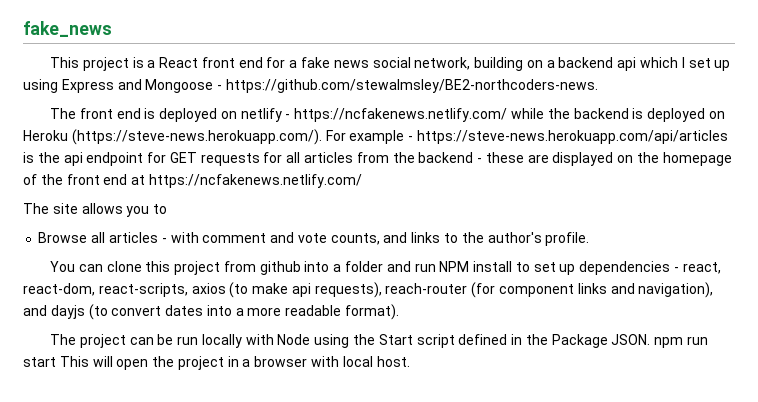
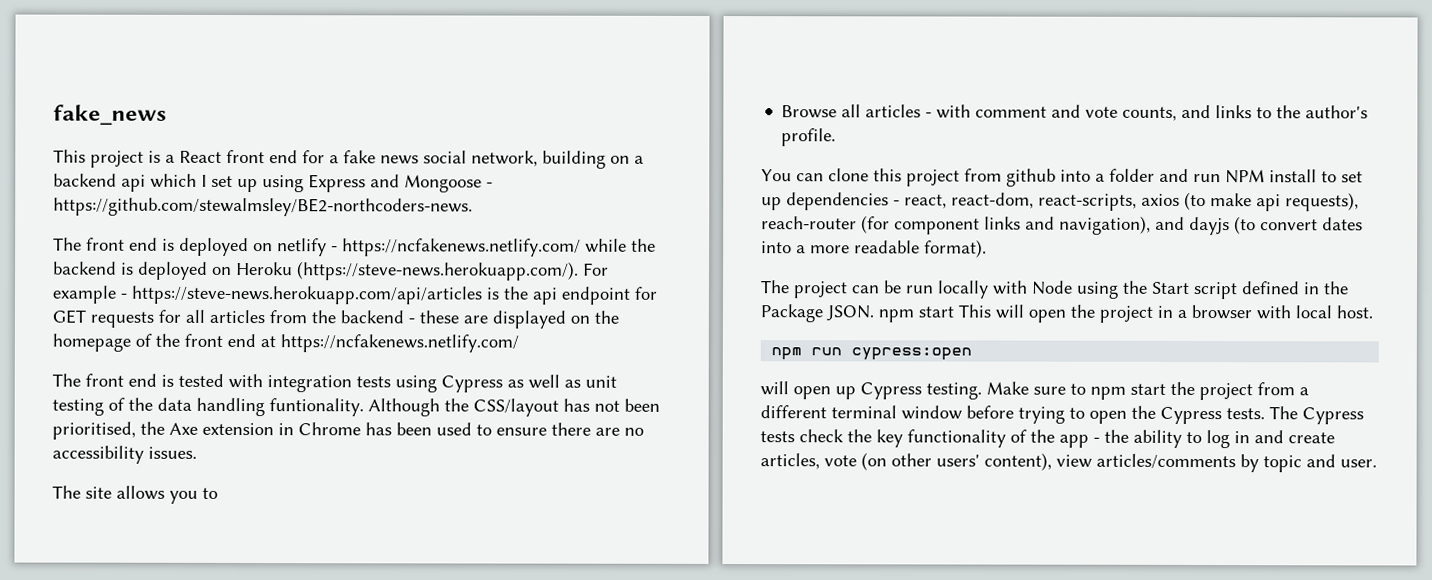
(362, 181) none -> [52,373,617,393] [52,397,660,417] [52,421,644,440] [52,445,197,464] // The front end is tested with integration tests using Cypress as well as unit testing of the data handling funtionality. Although the CSS/layout has not been prioritised, the Axe extension in Chrome has been used to ensure there are no accessibility issues.
[687,336,709,345] run -> (914, 316) none
(410, 361) none -> [771,347,973,361] [760,381,1309,401] [760,405,1364,425] [760,429,1335,449] [760,452,1377,473] // npm run cypress:open // will open up Cypress testing. Make sure to npm start the project from a different terminal window before trying to open the Cypress tests. The Cypress tests check the key functionality of the app - the ability to log in and create articles, vote (on other users' content), view articles/comments by topic and user.

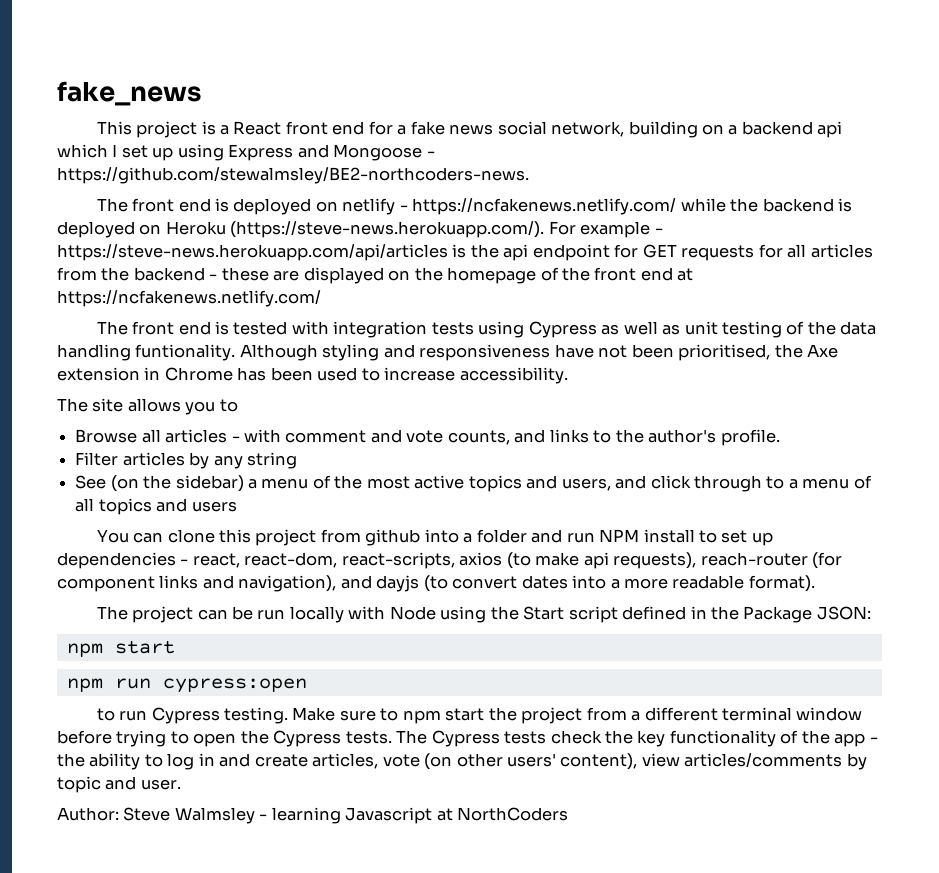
[444,398,590,417] the CSS/layout has -> [322,344,594,361] styling and responsiveness have
[496,422,644,436] [52,445,197,464] ensure there are no accessibility issues. -> [384,367,568,384] increase accessibility.
(837, 137) none -> [75,452,297,469] [75,475,872,492] [75,498,237,515] // Filter articles by any string // See (on the sidebar) a menu of the most active topics and users, and click through to a menu of all topics and users
[826,304,1373,323] JSON. npm start This will open the project in a browser with local host. -> [816,606,871,620] [66,640,175,657] JSON: // npm start
[760,381,856,400] will open up -> [96,708,148,721] to run
(1377, 463) none -> [57,807,569,824] // Author: Steve Walmsley - learning Javascript at NorthCoders

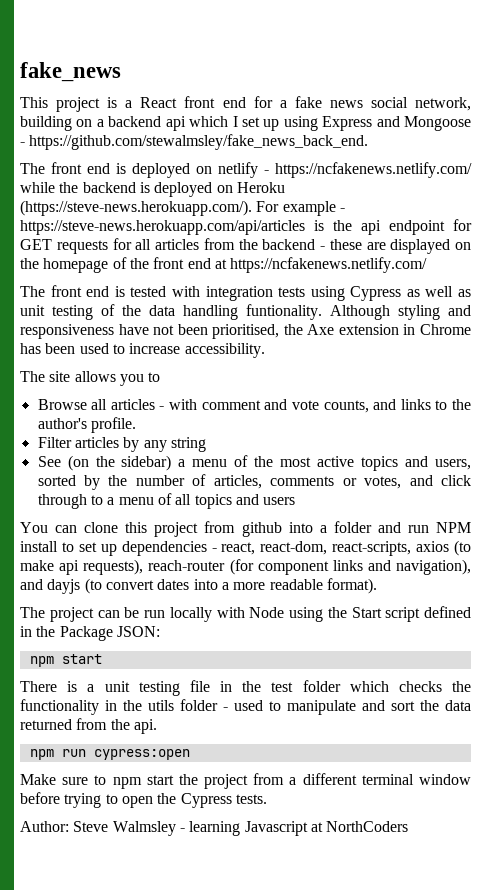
[57,167,529,184] https://github.com/stewalmsley/BE2-northcoders-news. -> [29,134,369,150] https://github.com/stewalmsley/fake_news_back_end.
(611, 484) none -> [37,474,402,490] sorted by the number of articles, comments or votes,
(175, 647) none -> [20,680,471,696] [20,699,471,715] [20,718,157,734] // There is a unit testing file in the test folder which checks the functionality in the utils folder - used to manipulate and sort the data returned from the api.
[96,707,289,724] to run Cypress testing. -> (190, 754) none
[396,730,878,747] [57,753,867,770] [57,776,181,793] The Cypress tests check the key functionality of the app - the ability to log in and create articles, vote (on other users' content), view articles/comments by topic and user. -> (267, 799) none

